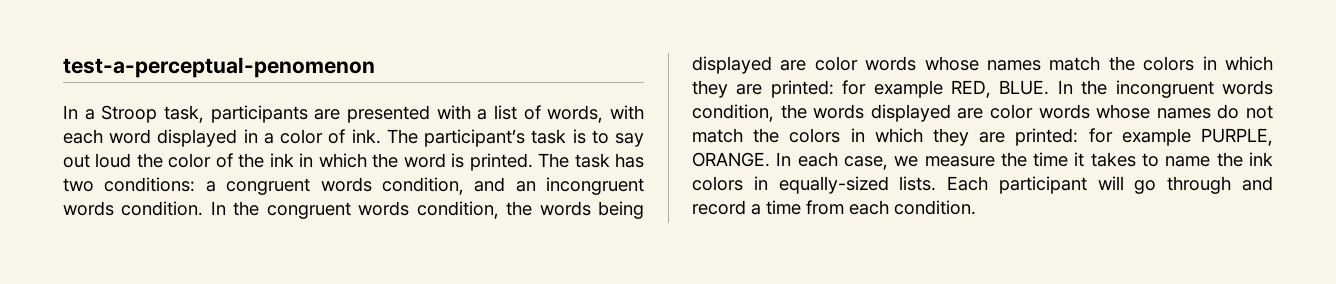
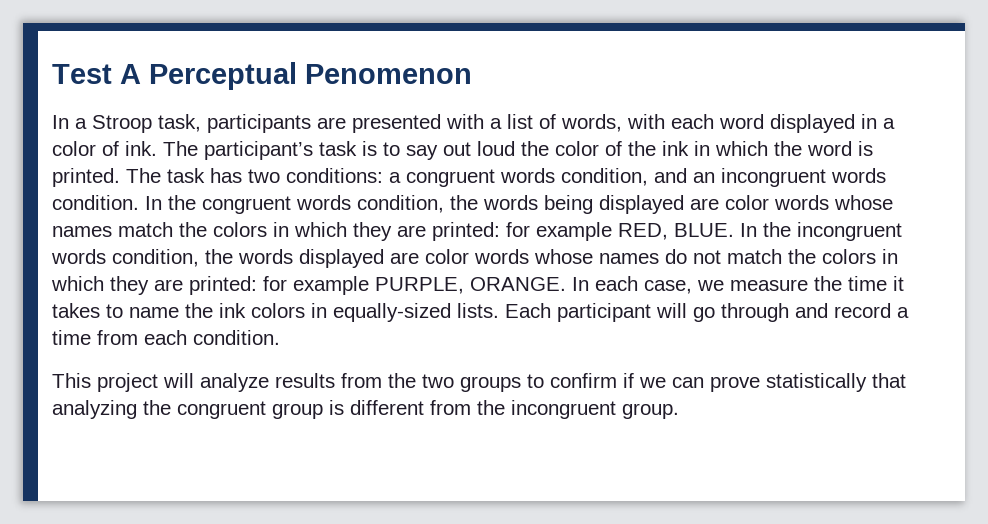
[63,57,375,78] test-a-perceptual-penomenon -> [52,62,472,90] Test A Perceptual Penomenon
(976, 207) none -> [52,373,906,392] [52,400,679,419] // This project will analyze results from the two groups to confirm if we can prove statistically that analyzing the congruent group is different from the incongruent group.

